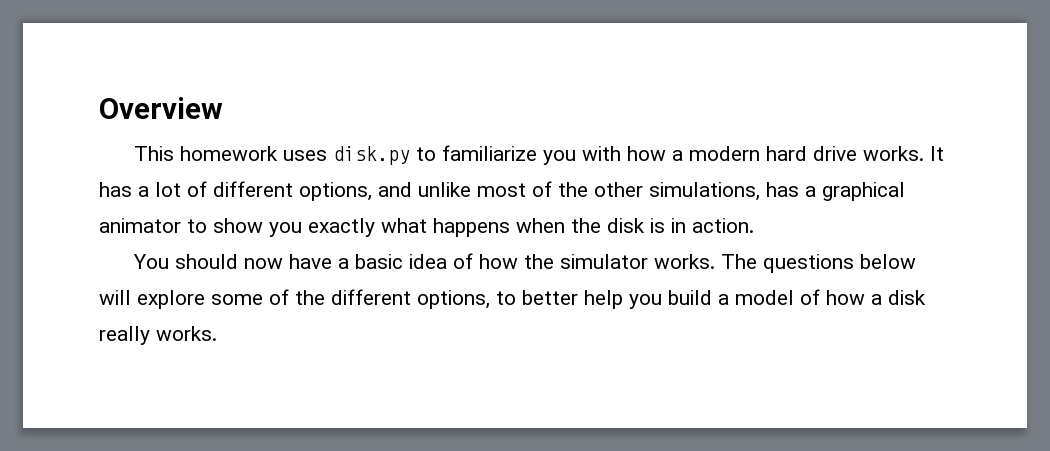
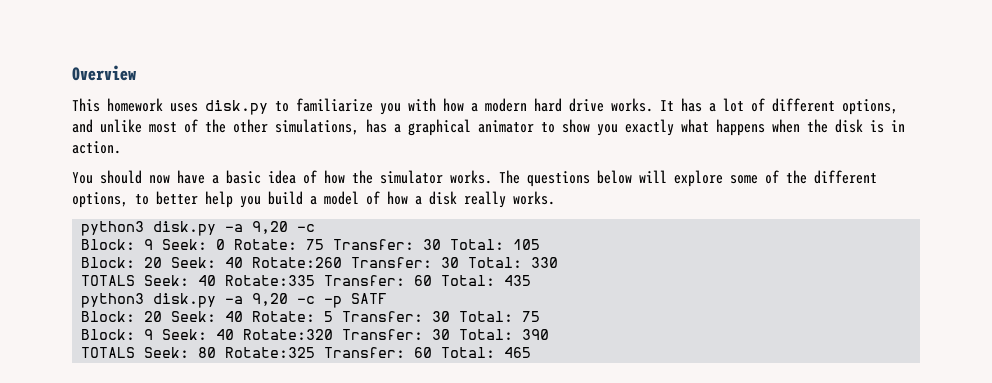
(217, 333) none -> [81,221,316,236] [81,239,541,250] [81,257,559,268] [81,275,532,286] [81,293,388,308] [81,311,541,322] [81,329,550,340] [81,347,532,358] // python3 disk.py -a 9,20 -c // Block: 9 Seek: 0 Rotate: 75 Transfer: 30 Total: 105 // Block: 20 Seek: 40 Rotate:260 Transfer: 30 Total: 330 // TOTALS Seek: 40 Rotate:335 Transfer: 60 Total: 435 // python3 disk.py -a 9,20 -c -p SATF // Block: 20 Seek: 40 Rotate: 5 Transfer: 30 Total: 75 // Block: 9 Seek: 40 Rotate:320 Transfer: 30 Total: 390 // TOTALS Seek: 80 Rotate:325 Transfer: 60 Total: 465

